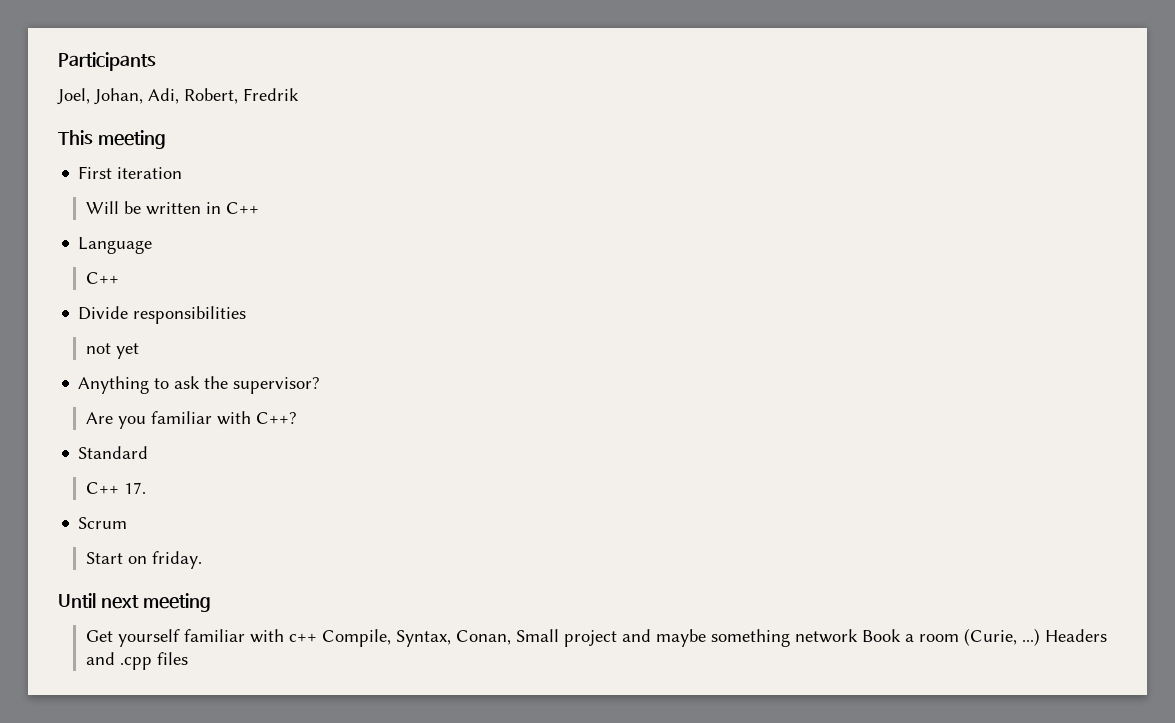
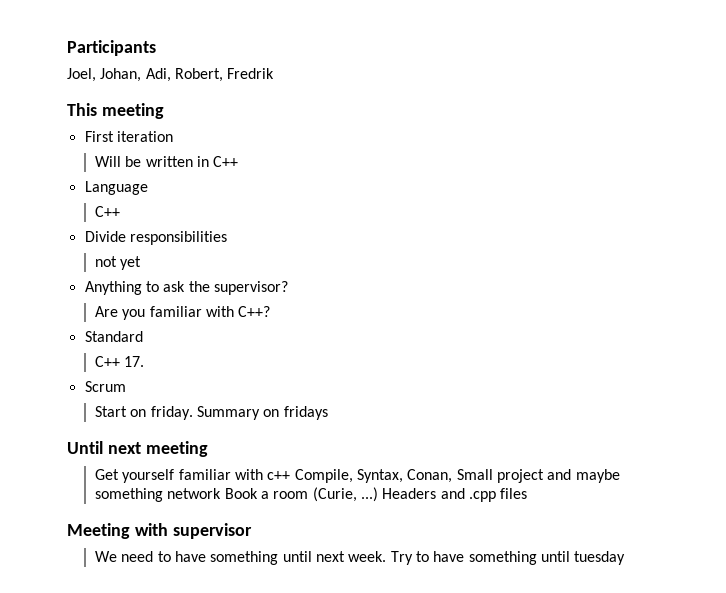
(202, 560) none -> [197,406,328,420] Summary on fridays
(188, 658) none -> [67,523,252,539] [95,551,626,565] // Meeting with supervisor // We need to have something until next week. Try to have something until tuesday

